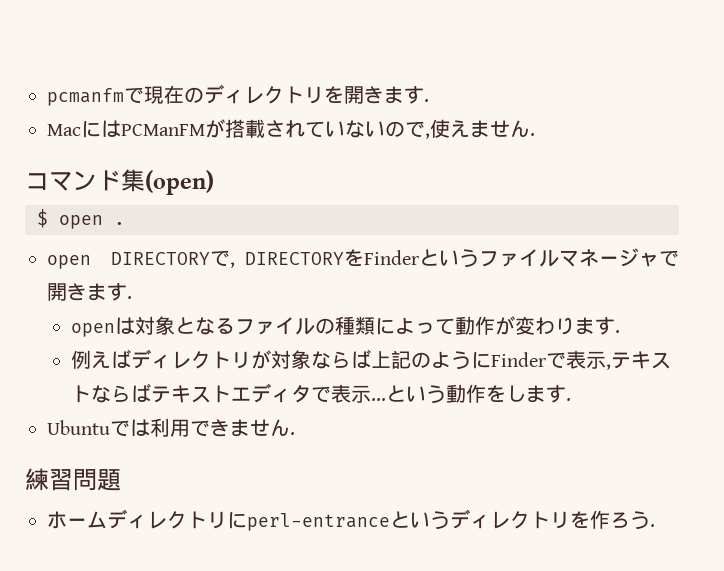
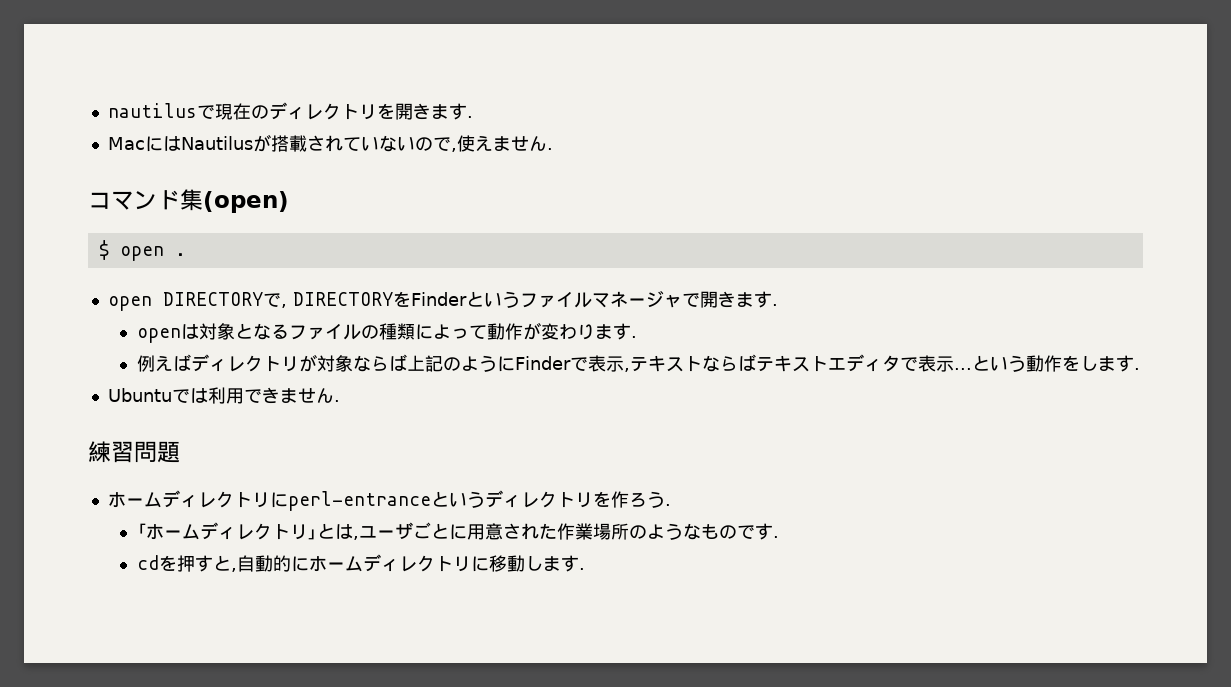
[47,88,124,106] pcmanfm -> [107,103,197,118] nautilus
[121,124,205,136] PCManFM -> [180,136,253,150] Nautilus
(655, 525) none -> [136,522,779,540] [136,554,585,572] // ｢ホームディレクトリ｣とは,ユーザごとに用意された作業場所のようなものです. // cdを押すと,自動的にホームディレクトリに移動します.

